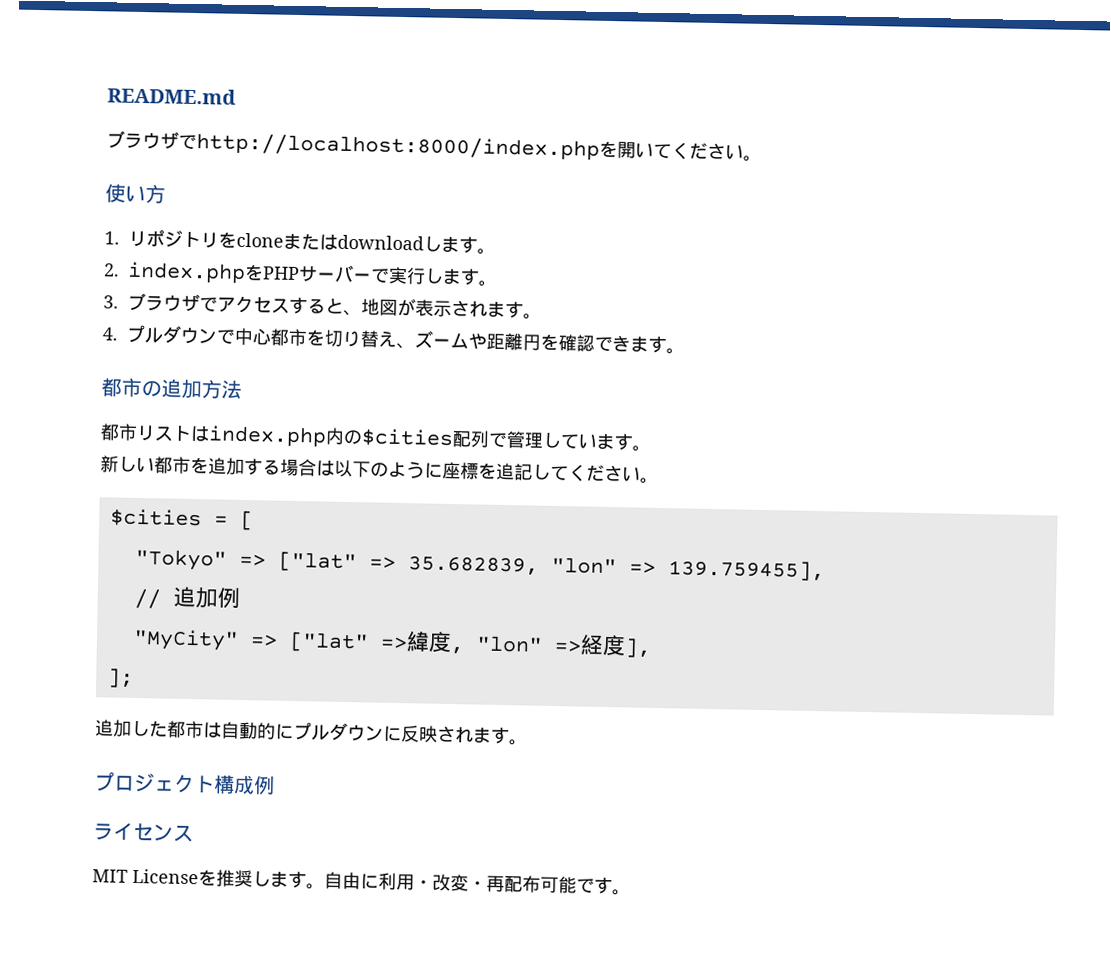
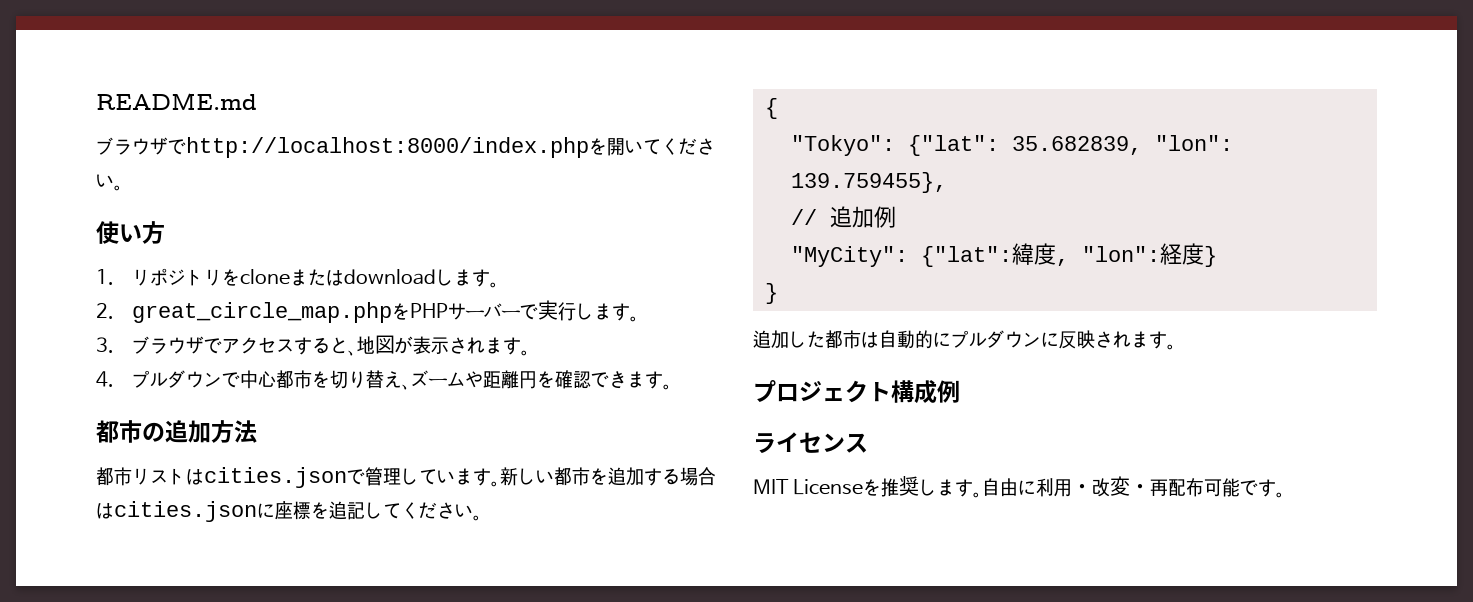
[127,261,246,284] index.php -> [131,302,392,323] great_circle_map.php
[208,425,490,448] index.php内の$cities配列 -> [204,467,347,488] cities.json
(651, 448) // -> (500, 484) none
[334,459,425,479] 以下のよう -> [114,501,257,522] cities.json
[109,508,254,531] [134,548,825,582] [133,586,240,609] [132,628,652,658] [106,668,134,688] $cities = [ // "Tokyo" => ["lat" => 35.682839, "lon" => 139.759455], // // 追加例 // "MyCity" => ["lat" =>緯度, "lon" =>経度], // ]; -> [765,98,778,119] [791,135,1233,156] [791,172,947,193] [791,206,896,228] [791,243,1217,267] [765,283,778,304] { // "Tokyo": {"lat": 35.682839, "lon": 139.759455}, // // 追加例 // "MyCity": {"lat":緯度, "lon":経度} // }

